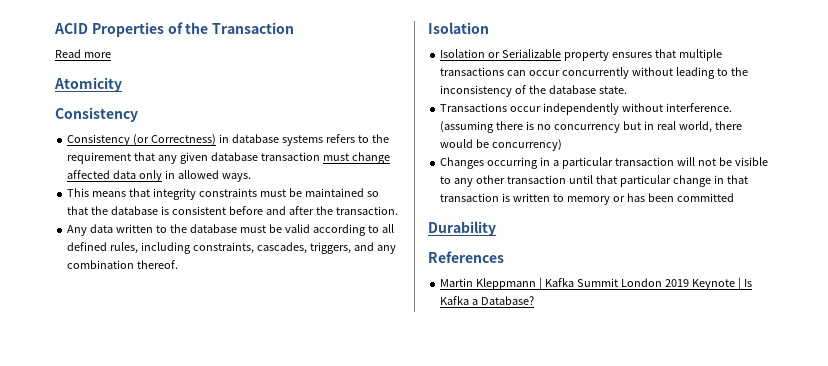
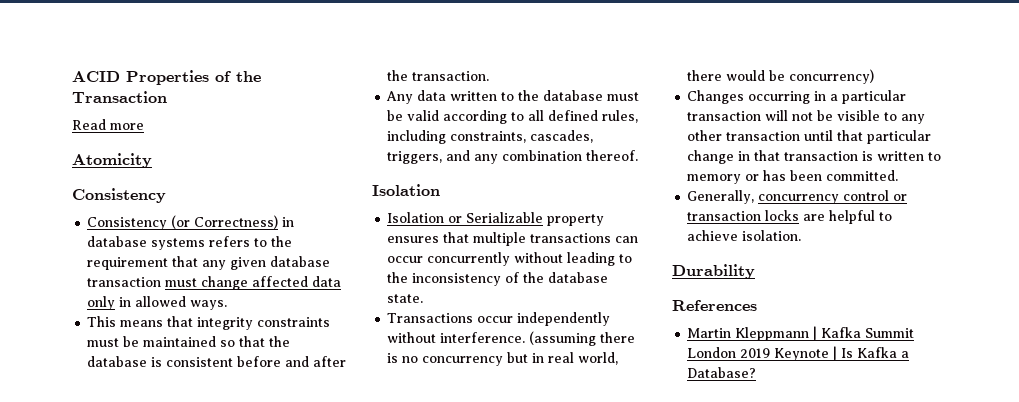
[676,193,734,202] committed -> [826,170,899,181] [687,190,908,204] [687,210,893,224] [687,230,802,241] committed. // Generally, concurrency control or transaction locks are helpful to achieve isolation.

